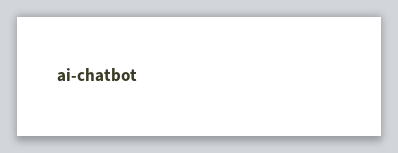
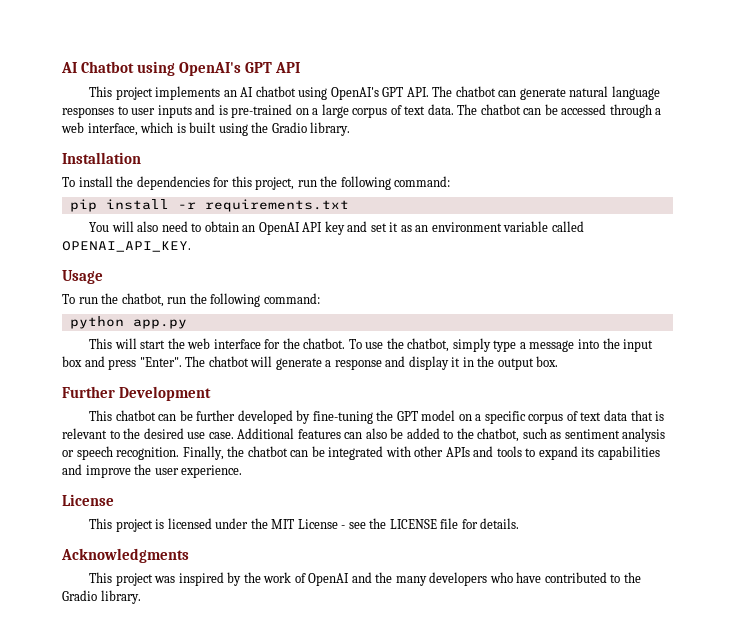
[57,68,137,82] ai-chatbot -> [61,61,301,76] [89,86,660,100] [62,104,662,118] [61,122,351,136] [62,152,141,164] [62,176,451,190] [69,199,349,212] [89,221,584,235] [62,241,191,252] [62,270,103,284] [62,293,320,307] [69,316,187,329] [89,338,654,352] [62,356,559,370] [62,386,211,401] [89,410,665,424] [62,428,666,442] [62,446,660,460] [62,464,243,478] [62,494,114,506] [89,518,520,532] [61,548,189,563] [89,572,641,586] [62,590,141,604] AI Chatbot using OpenAI's GPT API // This project implements an AI chatbot using OpenAI's GPT API. The chatbot can generate natural language responses to user inputs and is pre-trained on a large corpus of text data. The chatbot can be accessed through a web interface, which is built using the Gradio library. // Installation // To install the dependencies for this project, run the following command: // pip install -r requirements.txt // You will also need to obtain an OpenAI API key and set it as an environment variable called OPENAI_API_KEY. // Usage // To run the chatbot, run the following command: // python app.py // This will start the web interface for the chatbot. To use the chatbot, simply type a message into the input box and press "Enter". The chatbot will generate a response and display it in the output box. // Further Development // This chatbot can be further developed by fine-tuning the GPT model on a specific corpus of text data that is relevant to the desired use case. Additional features can also be added to the chatbot, such as sentiment analysis or speech recognition. Finally, the chatbot can be integrated with other APIs and tools to expand its capabilities and improve the user experience. // License // This project is licensed under the MIT License - see the LICENSE file for details. // Acknowledgments // This project was inspired by the work of OpenAI and the many developers who have contributed to the Gradio library.

